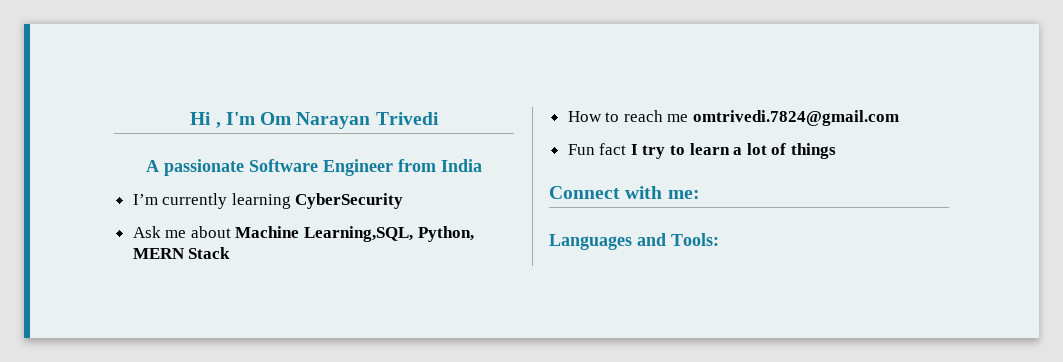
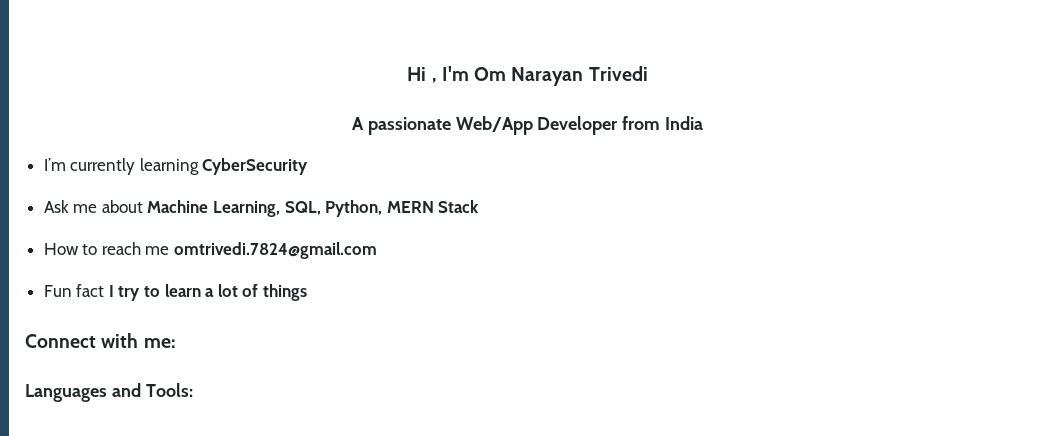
[249,159,393,176] Software Engineer -> [455,116,619,135] Web/App Developer
[304,226,414,242] Learning,SQL, -> [213,201,321,217] Learning, SQL,

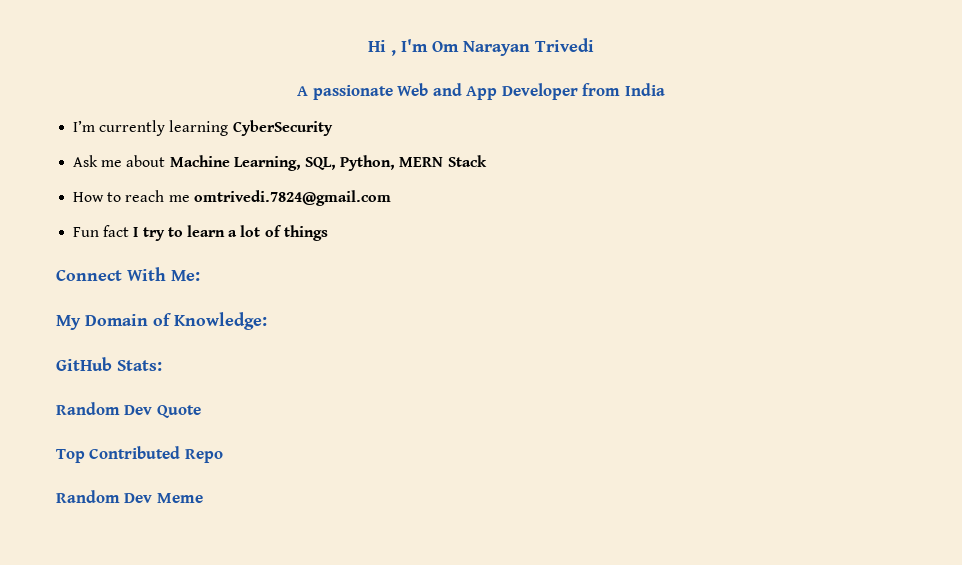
[455,116,533,135] Web/App -> [397,83,498,100] Web and App
[101,333,176,348] [25,383,193,402] with me: // Languages and Tools: -> [127,267,200,281] [56,312,267,330] [56,357,162,371] [56,402,201,418] [56,446,223,463] [56,490,203,503] With Me: // My Domain of Knowledge: // GitHub Stats: // Random Dev Quote // Top Contributed Repo // Random Dev Meme

